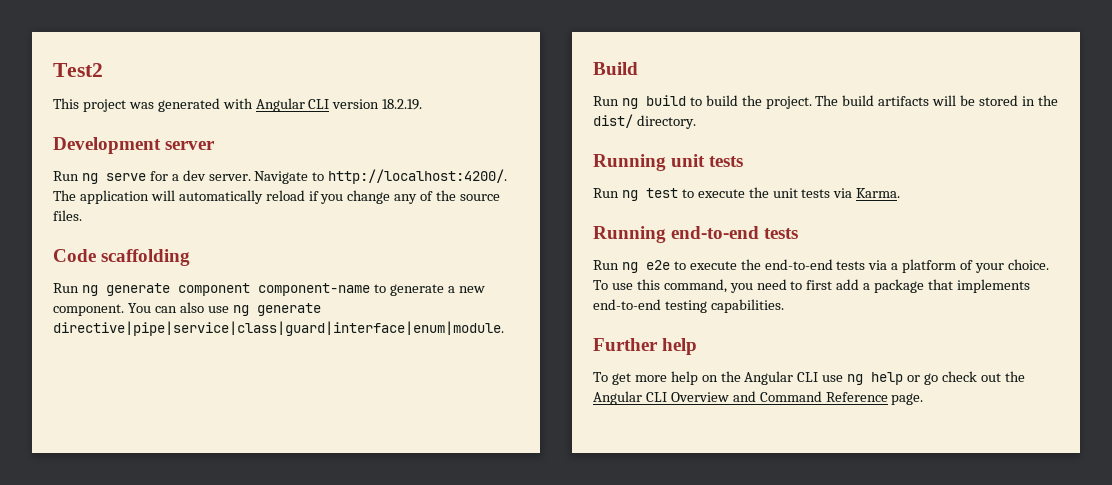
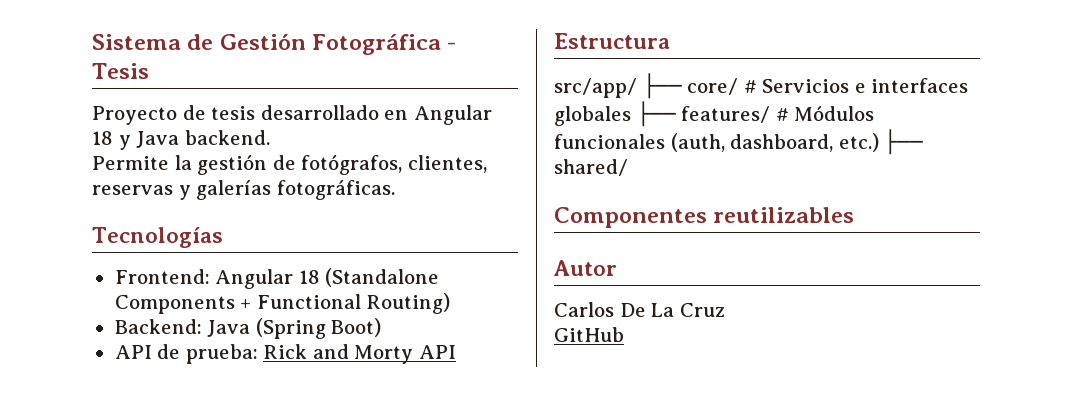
[53,63,103,77] [53,98,423,112] [53,137,216,154] [53,169,508,184] [53,190,501,204] [53,210,82,221] [53,249,191,266] [53,283,485,296] [53,302,321,316] [53,321,504,336] [593,62,638,75] [593,95,1058,109] [593,114,696,129] [593,154,744,171] [593,187,901,201] [593,226,799,243] [593,259,1049,273] [593,279,1030,293] [593,299,784,313] [593,338,698,355] [593,371,1025,385] [593,391,924,405] Test2 // This project was generated with Angular CLI version 18.2.19. // Development server // Run ng serve for a dev server. Navigate to http://localhost:4200/. The application will automatically reload if you change any of the source files. // Code scaffolding // Run ng generate component component-name to generate a new component. You can also use ng generate directive|pipe|service|class|guard|interface|enum|module. // Build // Run ng build to build the project. The build artifacts will be stored in the dist/ directory. // Running unit tests // Run ng test to execute the unit tests via Karma. // Running end-to-end tests // Run ng e2e to execute the end-to-end tests via a platform of your choice. To use this command, you need to first add a package that implements end-to-end testing capabilities. // Further help // To get more help on the Angular CLI use ng help or go check out the Angular CLI Overview and Command Reference page. -> [92,33,457,55] [92,63,149,79] [92,105,492,125] [92,130,270,150] [92,154,487,175] [92,180,395,200] [92,227,223,248] [114,268,440,289] [114,293,451,314] [114,318,382,339] [114,344,456,364] [554,33,670,49] [554,73,969,99] [554,101,875,127] [554,129,924,155] [554,159,628,176] [554,207,855,228] [553,260,617,276] [554,302,725,317] [554,327,624,342] Sistema de Gestión Fotográfica - Tesis // Proyecto de tesis desarrollado en Angular 18 y Java backend. // Permite la gestión de fotógrafos, clientes, reservas y galerías fotográficas. // Tecnologías // Frontend: Angular 18 (Standalone Components + Functional Routing) // Backend: Java (Spring Boot) // API de prueba: Rick and Morty API // Estructura // src/app/ ├── core/ # Servicios e interfaces globales ├── features/ # Módulos funcionales (auth, dashboard, etc.) ├── shared/ // Componentes reutilizables // Autor // Carlos De La Cruz // GitHub

